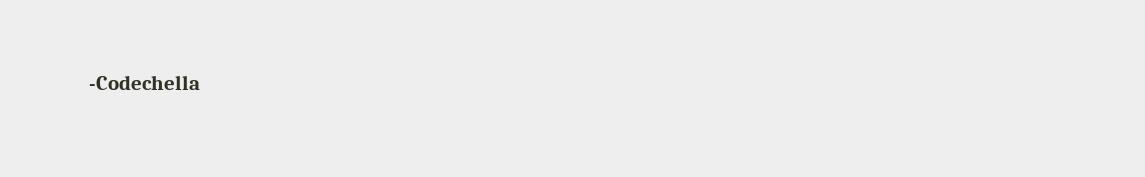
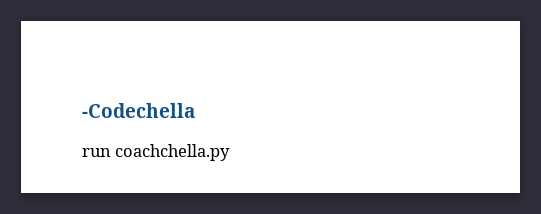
(200, 82) none -> [82,144,231,161] // run coachchella.py

